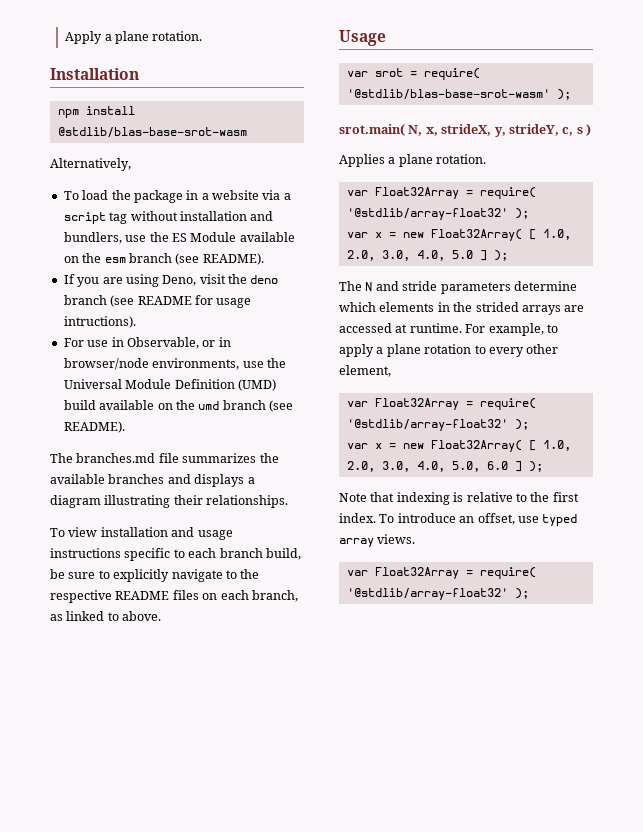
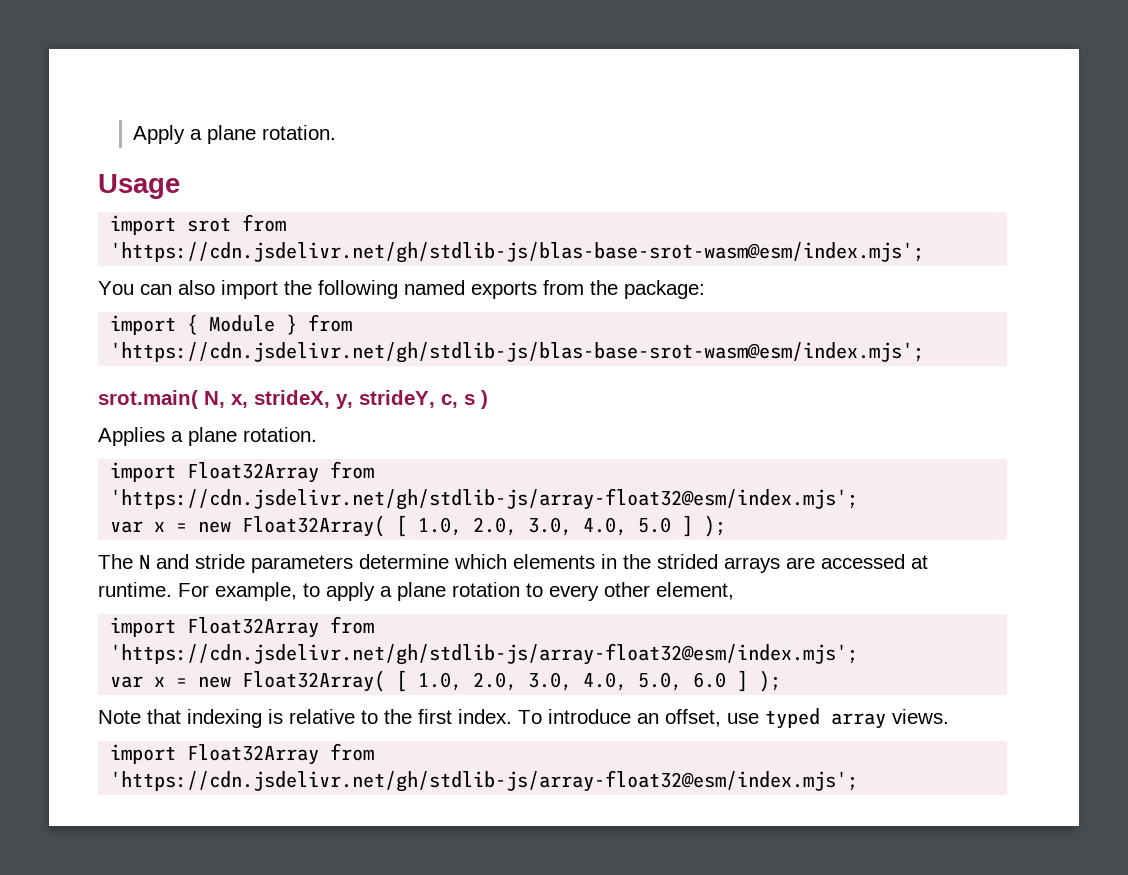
[50,68,139,80] [57,106,135,118] [57,127,247,138] [50,158,131,171] [63,190,291,203] [63,211,274,224] [63,232,295,244] [63,253,264,265] [63,274,279,287] [63,295,252,308] [63,316,136,328] [63,337,231,349] [63,358,286,370] [63,379,276,391] [63,400,293,412] [63,421,125,433] [50,453,279,463] [50,474,255,487] [50,495,289,508] [50,527,233,540] [50,548,301,561] [50,569,260,582] [50,590,298,603] [50,611,162,621] [339,30,386,46] [346,68,480,80] [346,89,571,100] Installation // npm install @stdlib/blas-base-srot-wasm // Alternatively, // To load the package in a website via a script tag without installation and bundlers, use the ES Module available on the esm branch (see README). // If you are using Deno, visit the deno branch (see README for usage intructions). // For use in Observable, or in browser/node environments, use the Universal Module Definition (UMD) build available on the umd branch (see README). // The branches.md file summarizes the available branches and displays a diagram illustrating their relationships. // To view installation and usage instructions specific to each branch build, be sure to explicitly navigate to the respective README files on each branch, as linked to above. // Usage // var srot = require( '@stdlib/blas-base-srot-wasm' ); -> [98,174,180,199] [110,214,287,235] [110,242,925,263] [98,280,705,299] [110,314,353,335] [110,342,925,363] Usage // import srot from 'https://cdn.jsdelivr.net/gh/stdlib-js/blas-base-srot-wasm@esm/index.mjs'; // You can also import the following named exports from the package: // import { Module } from 'https://cdn.jsdelivr.net/gh/stdlib-js/blas-base-srot-wasm@esm/index.mjs';
[346,187,536,199] [346,208,529,220] var Float32Array = require( '@stdlib/array-float32' ); -> [110,461,375,483] [110,488,859,510] import Float32Array from 'https://cdn.jsdelivr.net/gh/stdlib-js/array-float32@esm/index.mjs';
[346,398,536,410] [346,419,529,431] var Float32Array = require( '@stdlib/array-float32' ); -> [110,616,375,638] [110,643,859,665] import Float32Array from 'https://cdn.jsdelivr.net/gh/stdlib-js/array-float32@esm/index.mjs';
[346,567,536,579] [346,588,529,600] var Float32Array = require( '@stdlib/array-float32' ); -> [110,743,375,765] [110,770,859,792] import Float32Array from 'https://cdn.jsdelivr.net/gh/stdlib-js/array-float32@esm/index.mjs';

